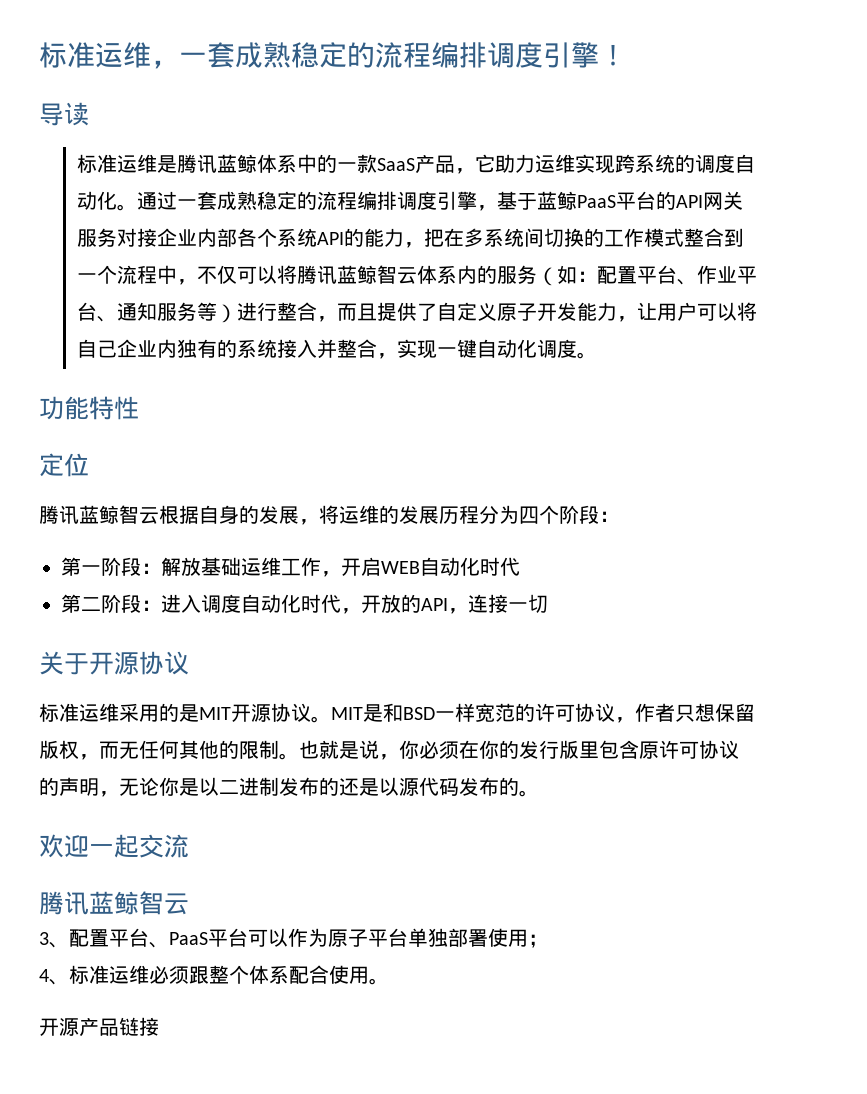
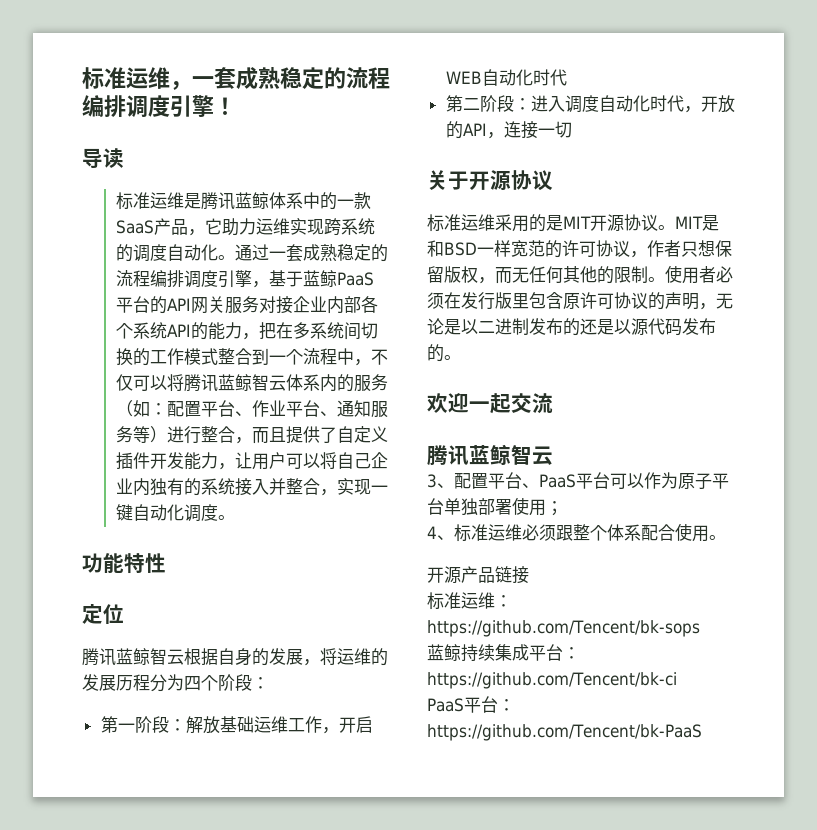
[496,303,537,321] 原子 -> [115,452,150,470] 插件
[299,740,519,760] 也就是说，你必须在你的 -> [665,265,733,284] [427,292,461,309] 使用者必须在
[159,777,179,796] 你 -> (444, 326) none
(159, 1026) none -> [427,592,512,610] [427,620,700,637] [427,644,580,662] [427,672,677,689] [427,696,515,713] [427,724,702,741] // 标准运维：https://github.com/Tencent/bk-sops // 蓝鲸持续集成平台：https://github.com/Tencent/bk-ci // PaaS平台：https://github.com/Tencent/bk-PaaS

